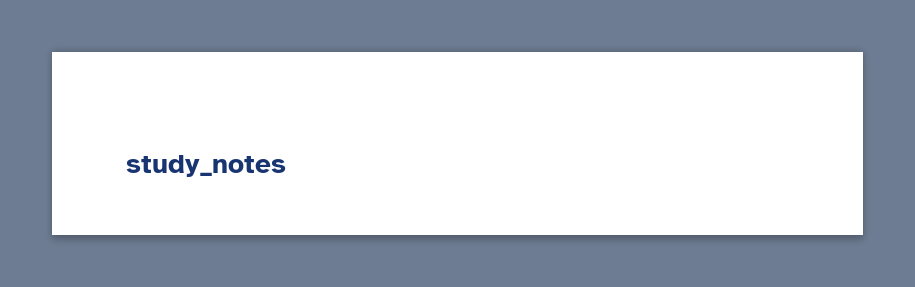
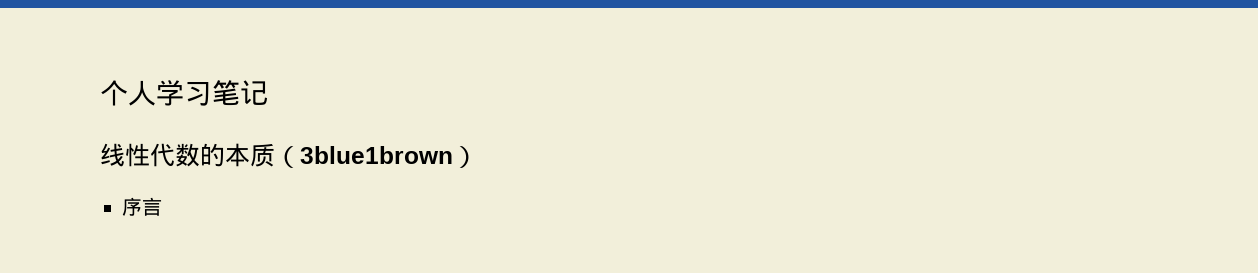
[126,155,286,177] study_notes -> [100,80,268,106] [100,143,478,168] [122,197,162,216] 个人学习笔记 // 线性代数的本质（3blue1brown） // 序言

